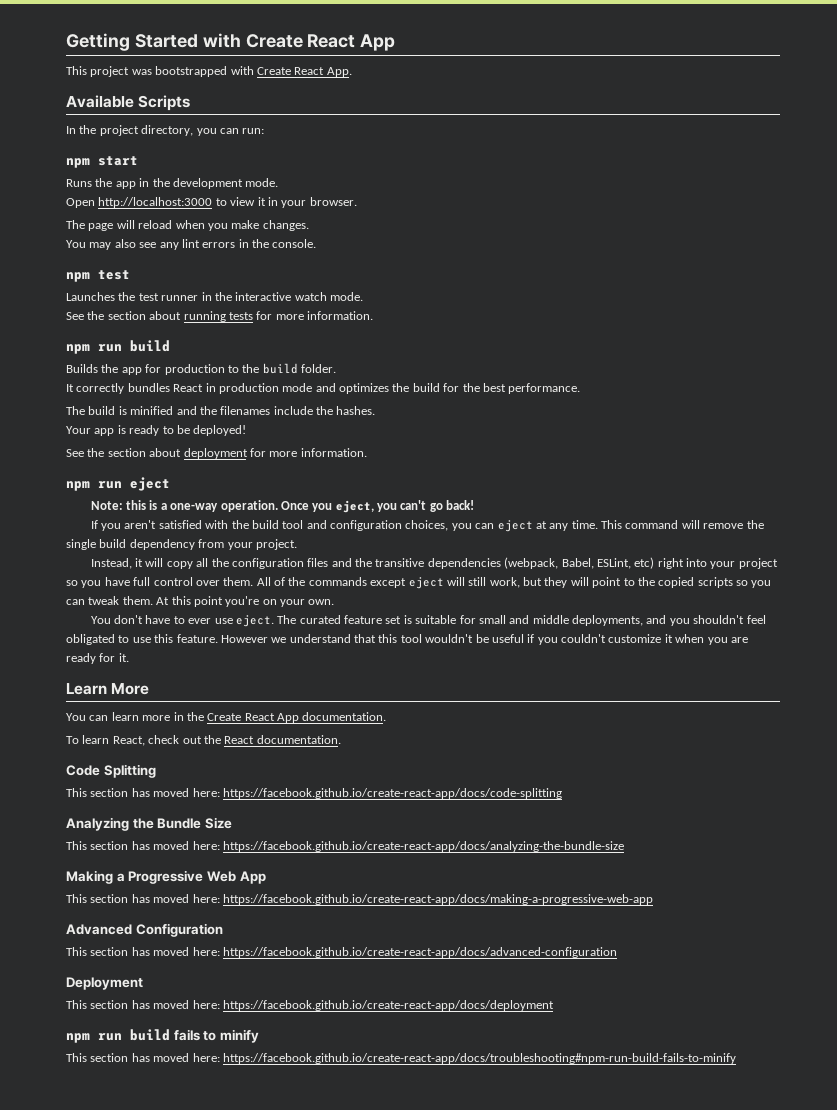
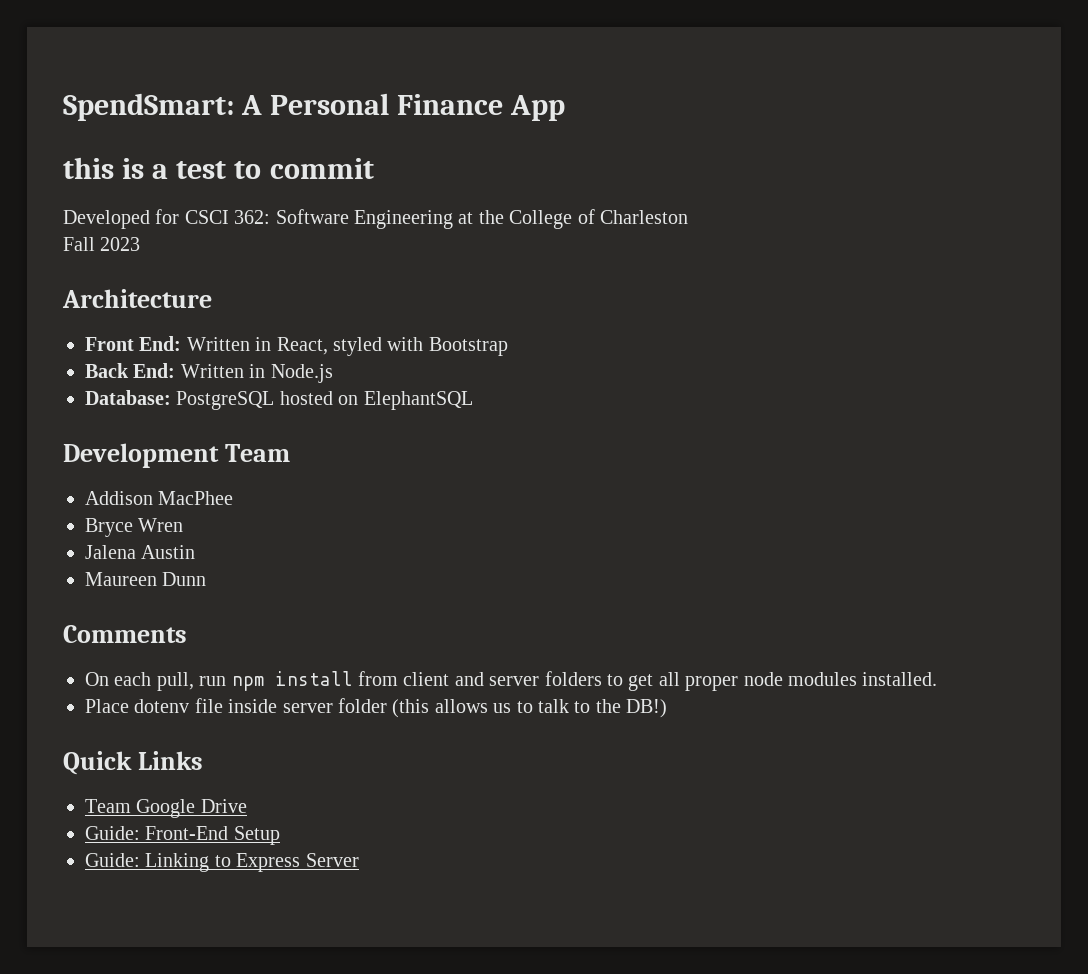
[66,33,396,51] [66,66,352,77] [66,95,191,111] [66,125,265,136] [66,156,138,168] [66,178,279,189] [66,197,357,208] [66,220,309,231] [66,239,317,250] [66,270,130,282] [66,292,363,301] [66,311,373,322] [66,340,170,354] [66,363,336,375] [66,383,581,394] [66,406,376,415] [66,425,247,436] [66,448,367,459] [66,477,170,491] [90,500,475,513] [90,520,764,532] [66,539,297,550] [90,557,778,569] [66,577,772,589] [66,596,335,607] [90,615,766,627] [66,634,748,645] [66,653,129,664] [66,683,150,695] [66,712,387,723] [66,735,341,746] [66,764,156,778] [66,788,562,799] [66,817,232,831] [66,841,624,852] [66,870,266,884] [66,894,653,905] [66,923,223,937] [66,947,617,958] [66,977,143,990] [66,1000,554,1011] [66,1029,259,1043] [66,1053,736,1064] Getting Started with Create React App // This project was bootstrapped with Create React App. // Available Scripts // In the project directory, you can run: // npm start // Runs the app in the development mode. // Open http://localhost:3000 to view it in your browser. // The page will reload when you make changes. // You may also see any lint errors in the console. // npm test // Launches the test runner in the interactive watch mode. // See the section about running tests for more information. // npm run build // Builds the app for production to the build folder. // It correctly bundles React in production mode and optimizes the build for the best performance. // The build is minified and the filenames include the hashes. // Your app is ready to be deployed! // See the section about deployment for more information. // npm run eject // Note: this is a one-way operation. Once you eject, you can't go back! // If you aren't satisfied with the build tool and configuration choices, you can eject at any time. This command will remove the single build dependency from your project. // Instead, it will copy all the configuration files and the transitive dependencies (webpack, Babel, ESLint, etc) right into your project so you have full control over them. All of the commands except eject will still work, but they will point to the copied scripts so you can tweak them. At this point you're on your own. // You don't have to ever use eject. The curated feature set is suitable for small and middle deployments, and you shouldn't feel obligated to use this feature. However we understand that this tool wouldn't be useful if you couldn't customize it when you are ready for it. // Learn More // You can learn more in the Create React App documentation. // To learn React, check out the React documentation. // Code Splitting // This section has moved here: https://facebook.github.io/create-react-app/docs/code-splitting // Analyzing the Bundle Size // This section has moved here: https://facebook.github.io/create-react-app/docs/analyzing-the-bundle-size // Making a Progressive Web App // This section has moved here: https://facebook.github.io/create-react-app/docs/making-a-progressive-web-app // Advanced Configuration // This section has moved here: https://facebook.github.io/create-react-app/docs/advanced-configuration // Deployment // This section has moved here: https://facebook.github.io/create-react-app/docs/deployment // npm run build fails to minify // This section has moved here: https://facebook.github.io/create-react-app/docs/troubleshooting#npm-run-build-fails-to-minify -> [63,93,566,121] [63,157,374,179] [63,209,688,229] [63,237,141,251] [62,289,212,308] [85,336,508,356] [85,363,333,383] [85,390,473,410] [63,443,290,468] [85,491,234,505] [85,518,184,537] [85,545,196,559] [85,572,207,586] [63,625,187,643] [85,671,938,691] [85,698,668,718] [63,751,203,775] [85,799,247,818] [85,826,280,845] [85,853,359,872] SpendSmart: A Personal Finance App // this is a test to commit // Developed for CSCI 362: Software Engineering at the College of Charleston // Fall 2023 // Architecture // Front End: Written in React, styled with Bootstrap // Back End: Written in Node.js // Database: PostgreSQL hosted on ElephantSQL // Development Team // Addison MacPhee // Bryce Wren // Jalena Austin // Maureen Dunn // Comments // On each pull, run npm install from client and server folders to get all proper node modules installed. // Place dotenv file inside server folder (this allows us to talk to the DB!) // Quick Links // Team Google Drive // Guide: Front-End Setup // Guide: Linking to Express Server

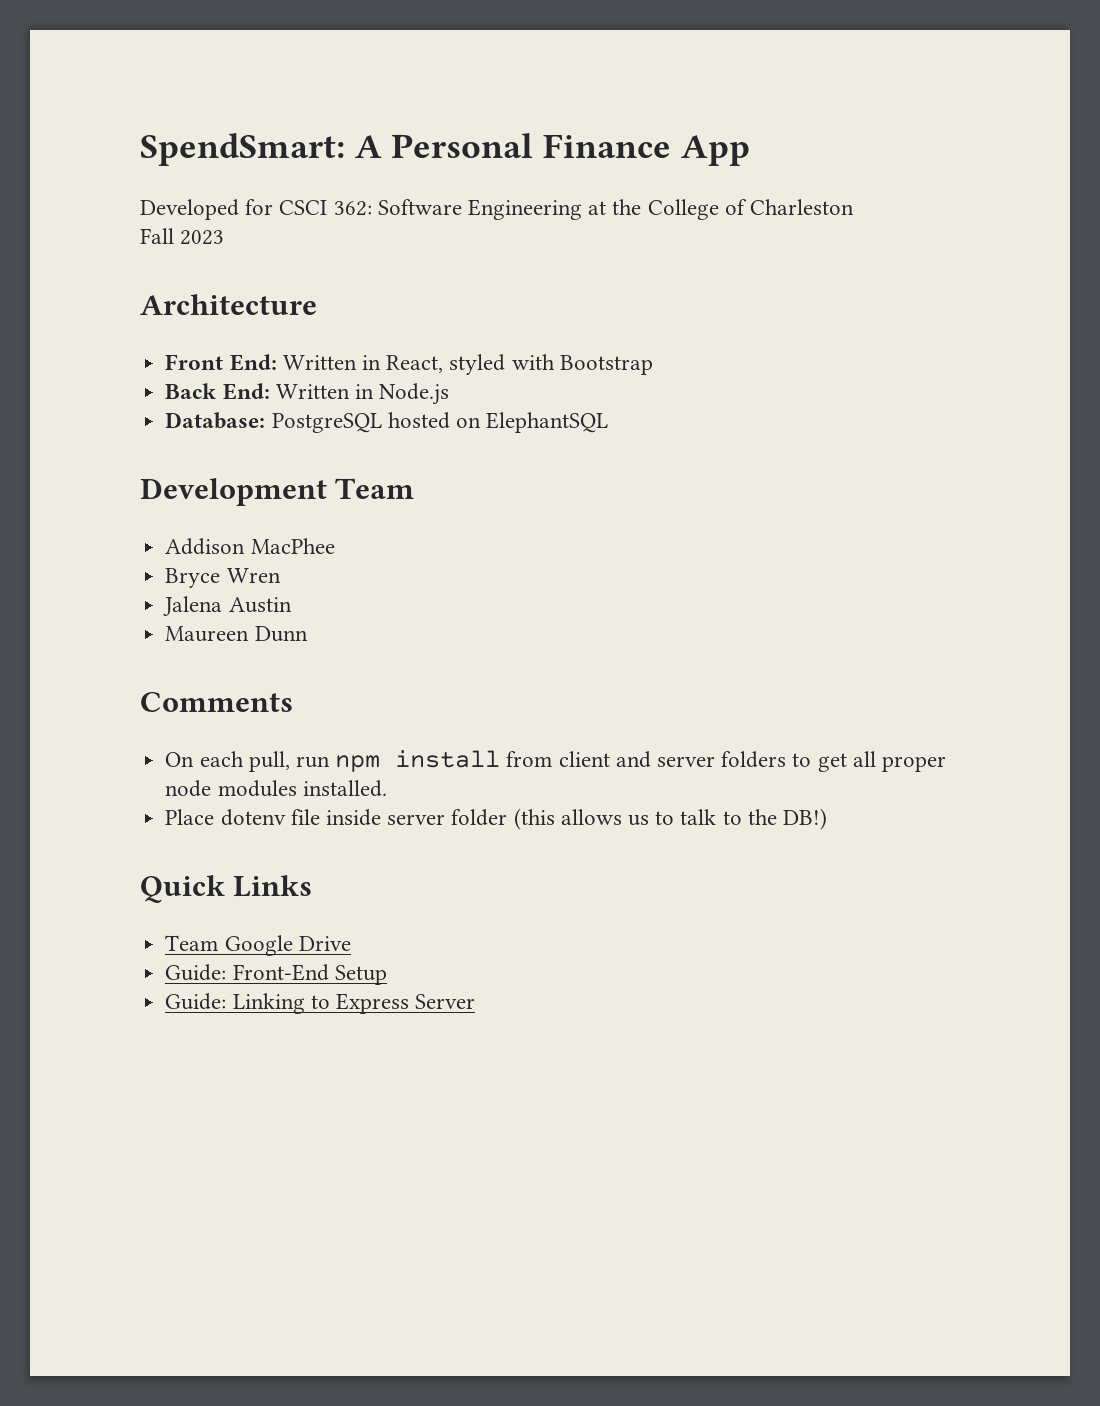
[63,157,374,179] // this is a test to commit -> (750, 150) none

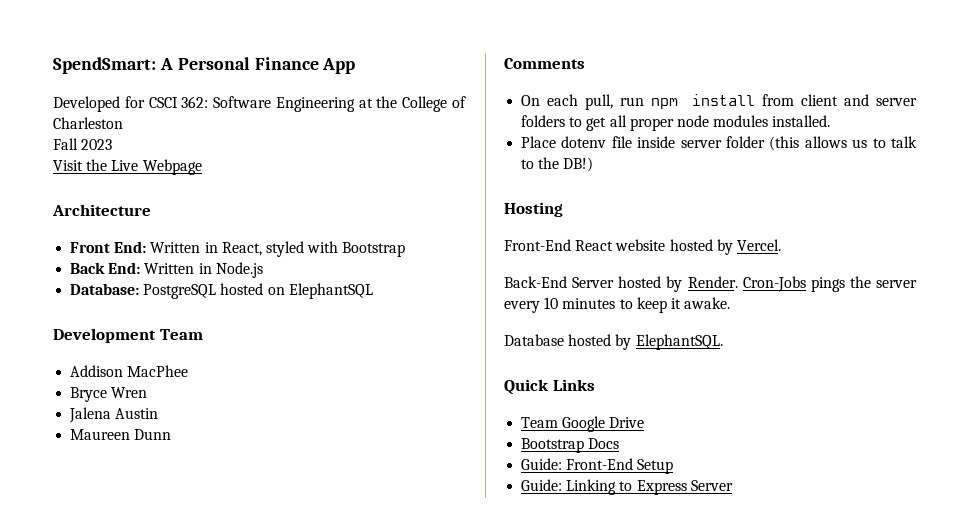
(225, 237) none -> [53,159,202,175] // Visit the Live Webpage
(828, 819) none -> [504,202,563,217] [504,239,781,255] [504,276,917,292] [504,297,731,313] [504,334,723,350] // Hosting // Front-End React website hosted by Vercel. // Back-End Server hosted by Render. Cron-Jobs pings the server every 10 minutes to keep it awake. // Database hosted by ElephantSQL.
(351, 943) none -> [521,438,620,453] // Bootstrap Docs

